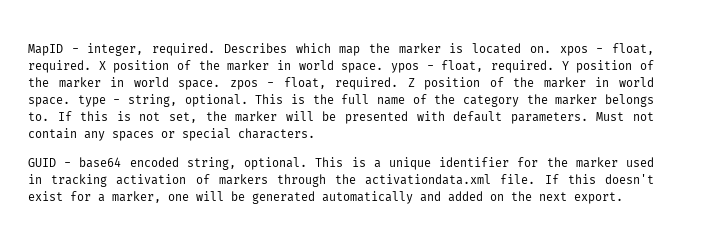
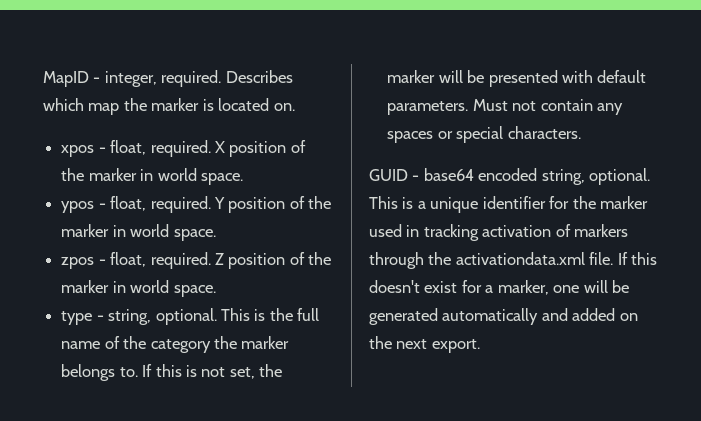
(551, 49) none -> (295, 107) //
(384, 68) none -> (243, 179) //
(221, 85) none -> (216, 235) //
(70, 102) none -> (216, 291) //

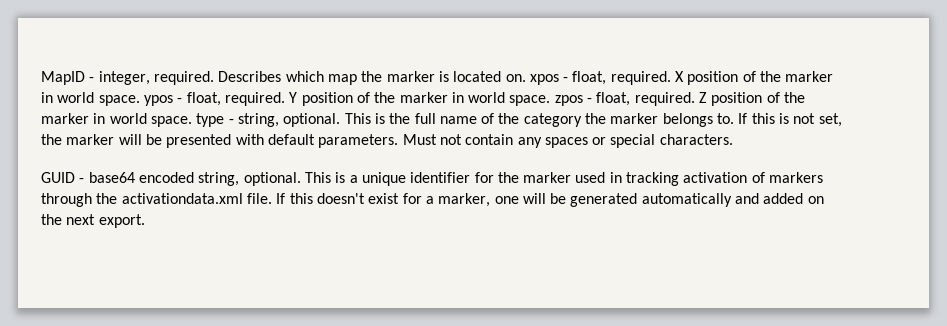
(295, 107) // -> (526, 78) none
(243, 179) // -> (140, 100) none
(216, 235) // -> (551, 100) none
(216, 291) // -> (192, 121) none

